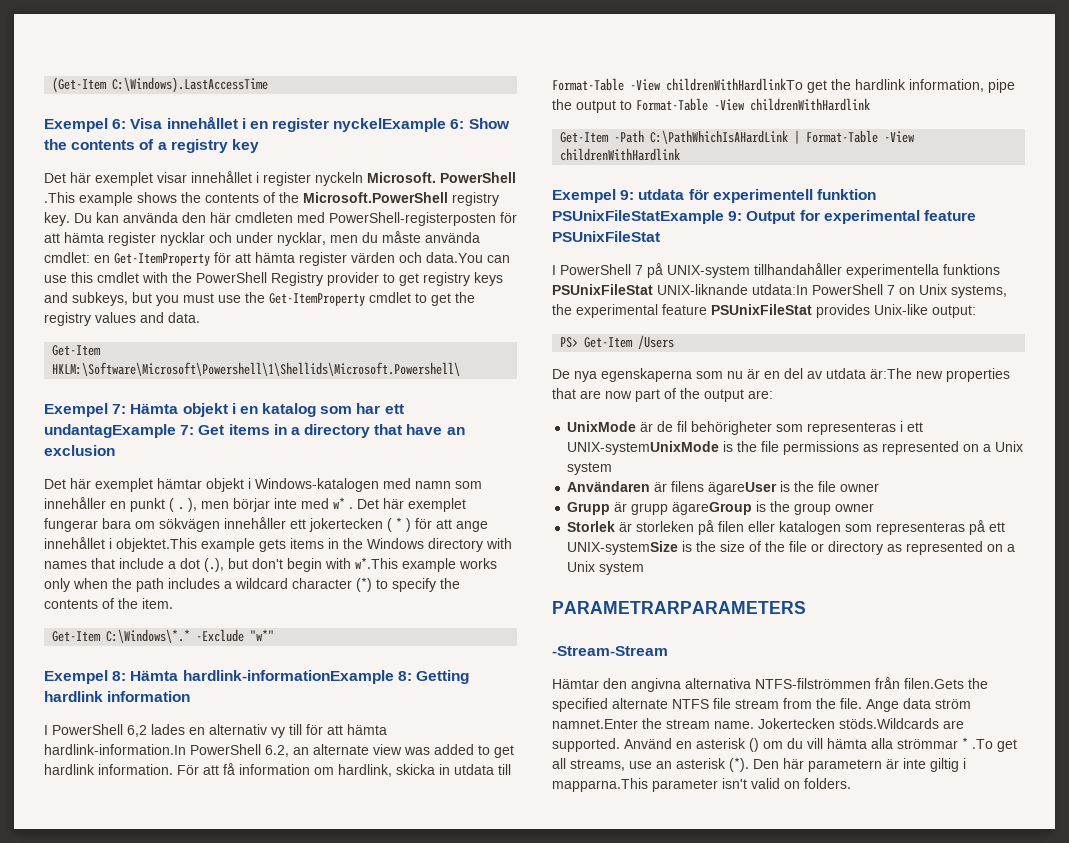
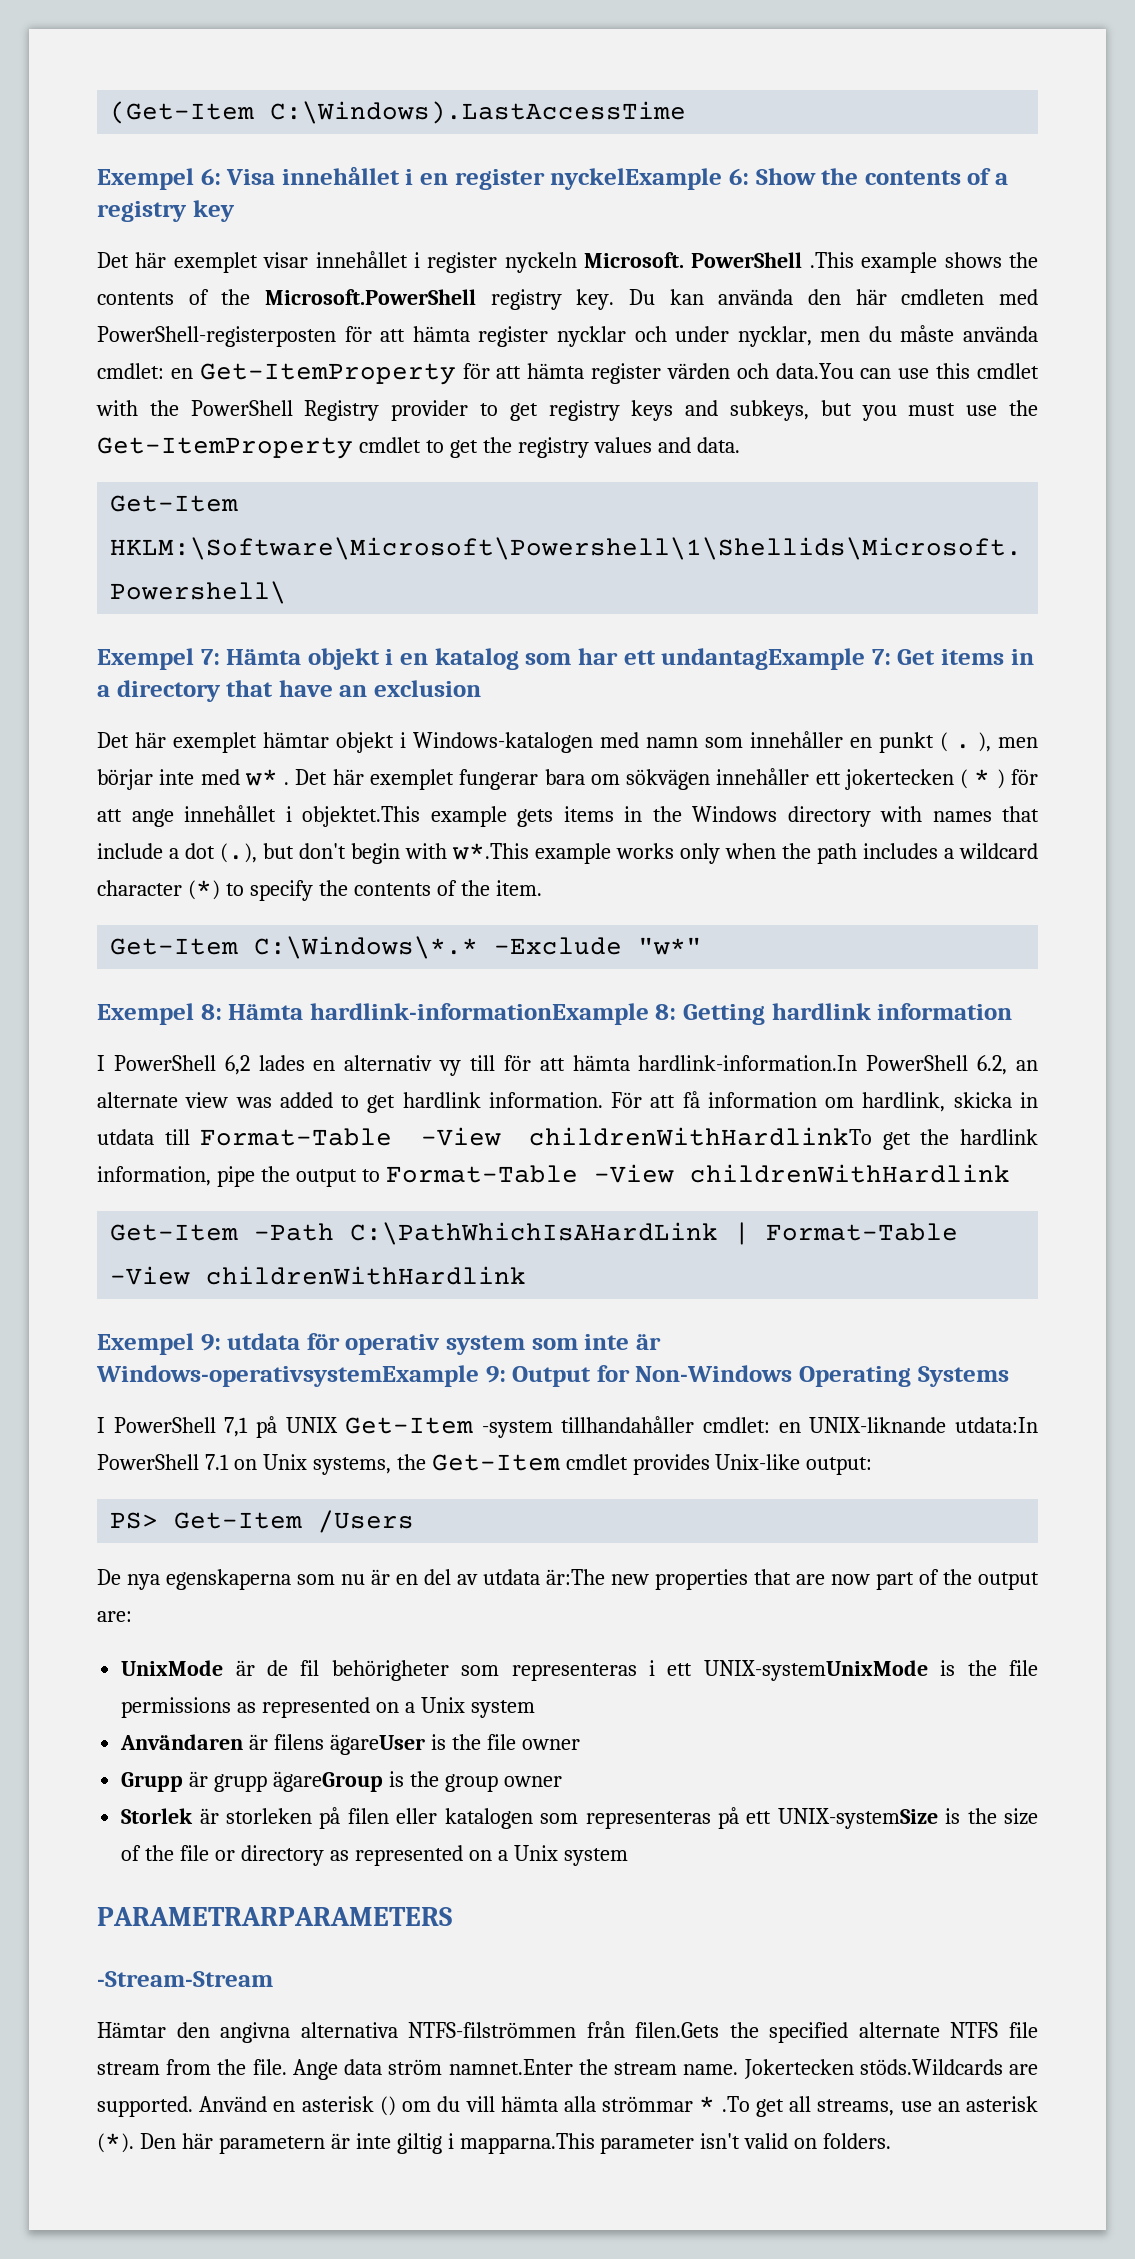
[712,189,876,203] [552,210,976,224] [552,231,660,242] [552,263,1000,278] [552,284,653,295] experimentell funktion PSUnixFileStatExample 9: Output for experimental feature PSUnixFileStat // I PowerShell 7 på UNIX-system tillhandahåller experimentella funktions PSUnixFileStat -> [345,1334,661,1355] [96,1365,1009,1387] [97,1416,801,1438] operativ system som inte är Windows-operativsystemExample 9: Output for Non-Windows Operating Systems // I PowerShell 7,1 på UNIX Get-Item -system tillhandahåller cmdlet: en
[887,285,895,295] 7 -> [204,1454,229,1470] 7.1
[576,304,812,318] experimental feature PSUnixFileStat -> [431,1454,628,1471] Get-Item cmdlet

